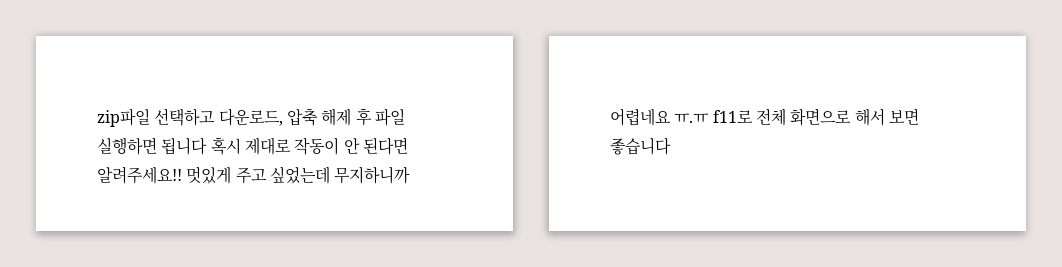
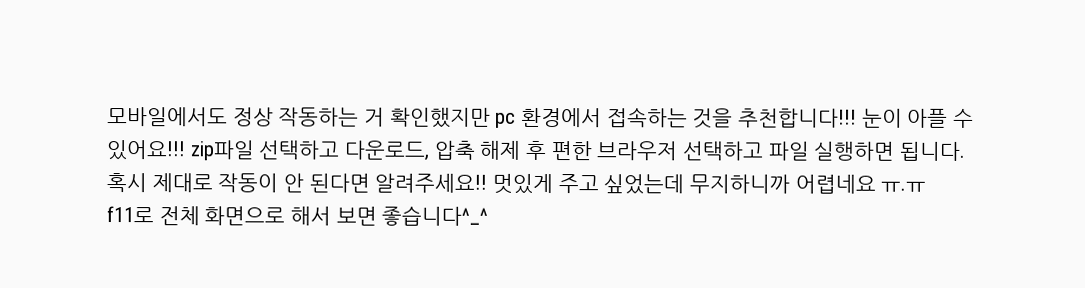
(97, 117) none -> [107,107,975,129] [106,140,186,161] 모바일에서도 정상 작동하는 거 확인했지만 pc 환경에서 접속하는 것을 추천합니다!!! 눈이 아플 수 있어요!!!
(372, 117) none -> [550,141,765,161] 편한 브라우저 선택하고
[161,137,208,155] 됩니다 -> [899,141,967,161] 됩니다.
[610,137,671,155] 좋습니다 -> [381,205,489,226] 좋습니다^_^

